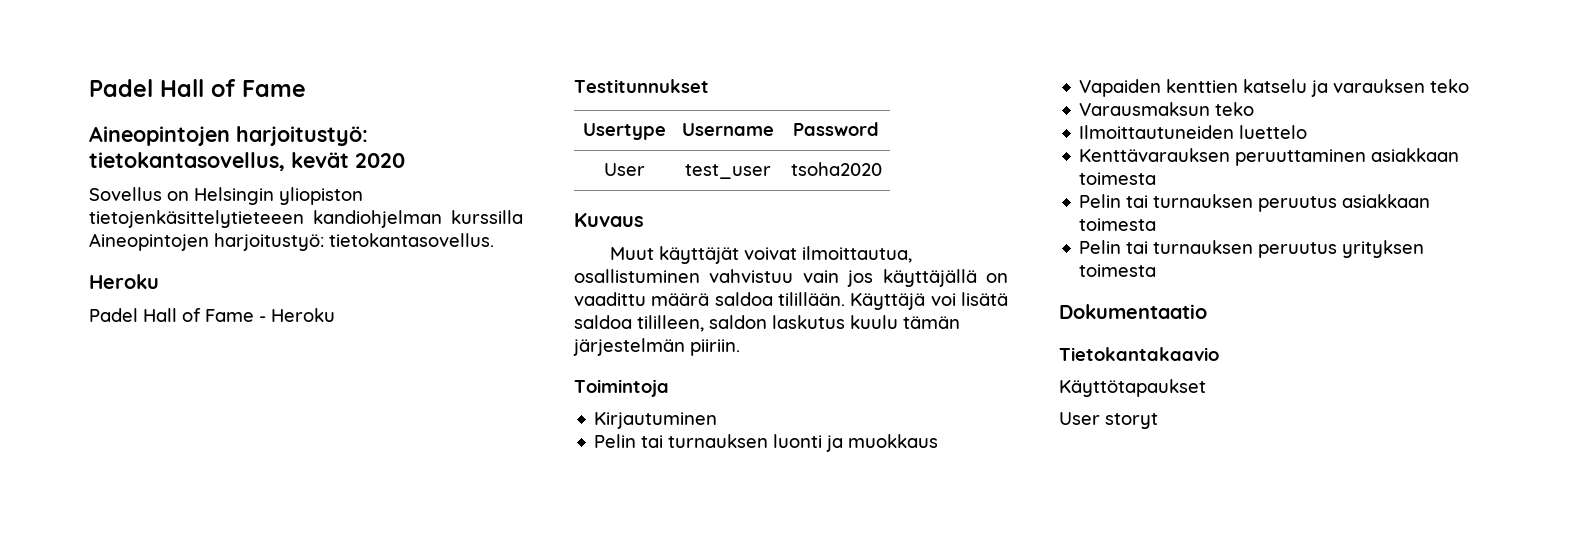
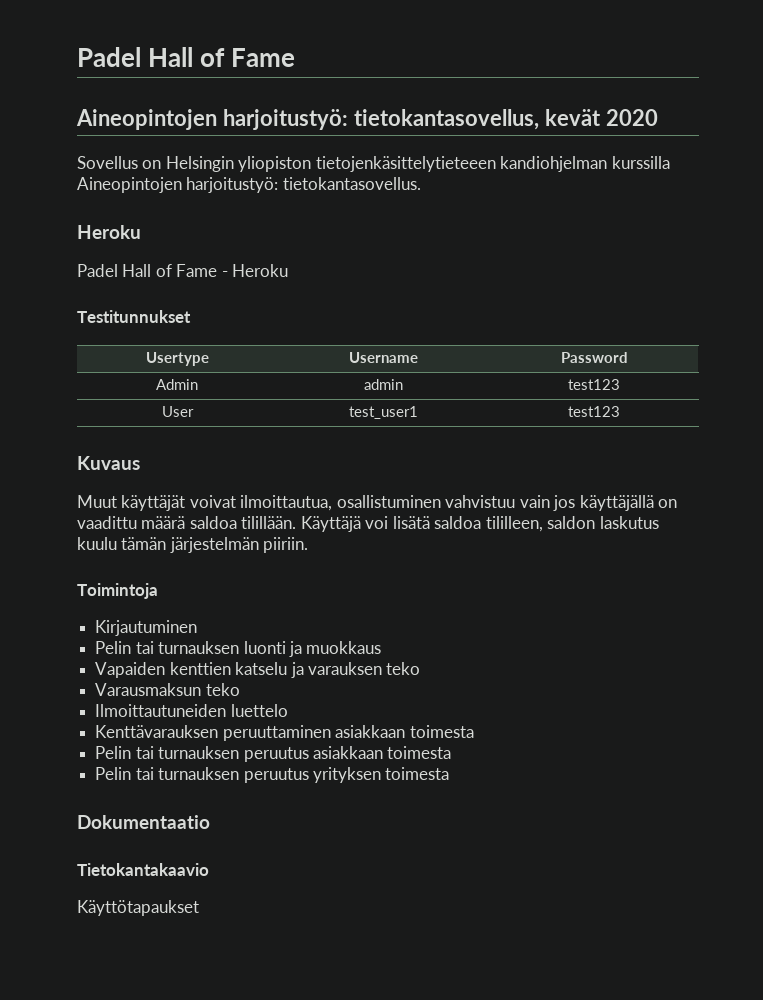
(879, 129) none -> [156,379,198,390] [363,379,403,390] [568,379,620,390] // Admin | admin | test123
[685,164,771,179] [790,162,882,176] test_user | tsoha2020 -> [348,406,418,419] [568,406,620,417] test_user1 | test123
[1059,412,1158,429] // User storyt -> (199, 908) none

